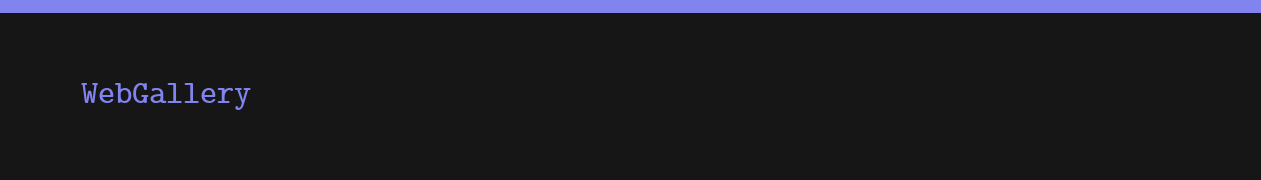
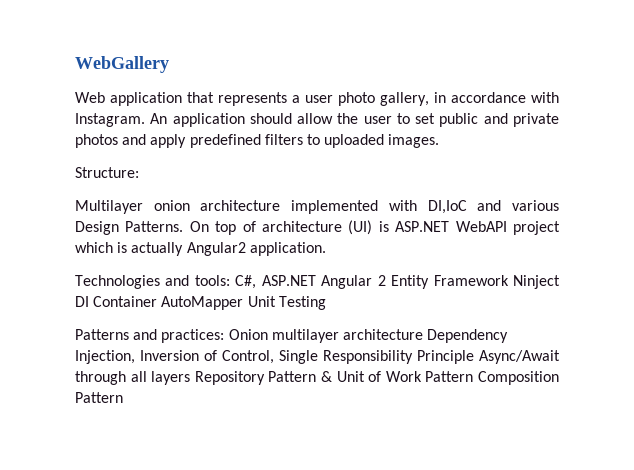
(251, 96) none -> [75,92,559,106] [75,113,559,127] [75,134,440,148] [75,167,139,178] [75,200,559,214] [75,220,560,235] [75,242,326,256] [75,275,560,289] [75,296,326,310] [75,329,509,343] [75,350,560,364] [75,371,560,385] [75,392,123,403] // Web application that represents a user photo gallery, in accordance with Instagram. An application should allow the user to set public and private photos and apply predefined filters to uploaded images. // Structure: // Multilayer onion architecture implemented with DI,IoC and various Design Patterns. On top of architecture (UI) is ASP.NET WebAPI project which is actually Angular2 application. // Technologies and tools: C#, ASP.NET Angular 2 Entity Framework Ninject DI Container AutoMapper Unit Testing // Patterns and practices: Onion multilayer architecture Dependency Injection, Inversion of Control, Single Responsibility Principle Async/Await through all layers Repository Pattern & Unit of Work Pattern Composition Pattern

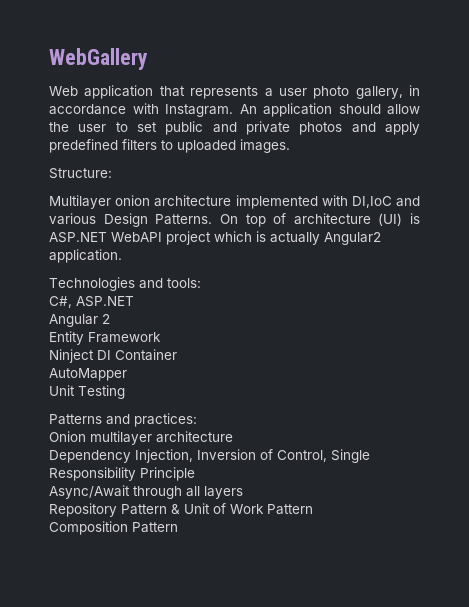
(230, 280) none -> (201, 283) //
(316, 280) none -> (134, 301) //
(386, 280) none -> (110, 319) //
(509, 280) none -> (161, 337) //
(158, 301) none -> (177, 355) //
(244, 303) none -> (127, 374) //
(225, 336) none -> (197, 420) //
(423, 334) none -> (233, 437) //
(474, 357) none -> (195, 474) //
(191, 378) none -> (243, 492) //
(474, 376) none -> (313, 509) //

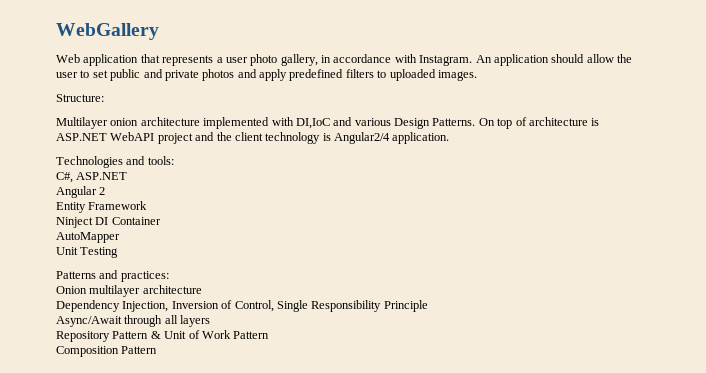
[378,213,403,226] (UI) -> (588, 121) none
[214,231,381,245] which is actually Angular2 -> [195,132,390,144] and the client technology is Angular2/4

